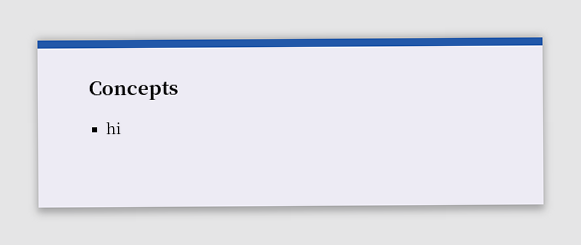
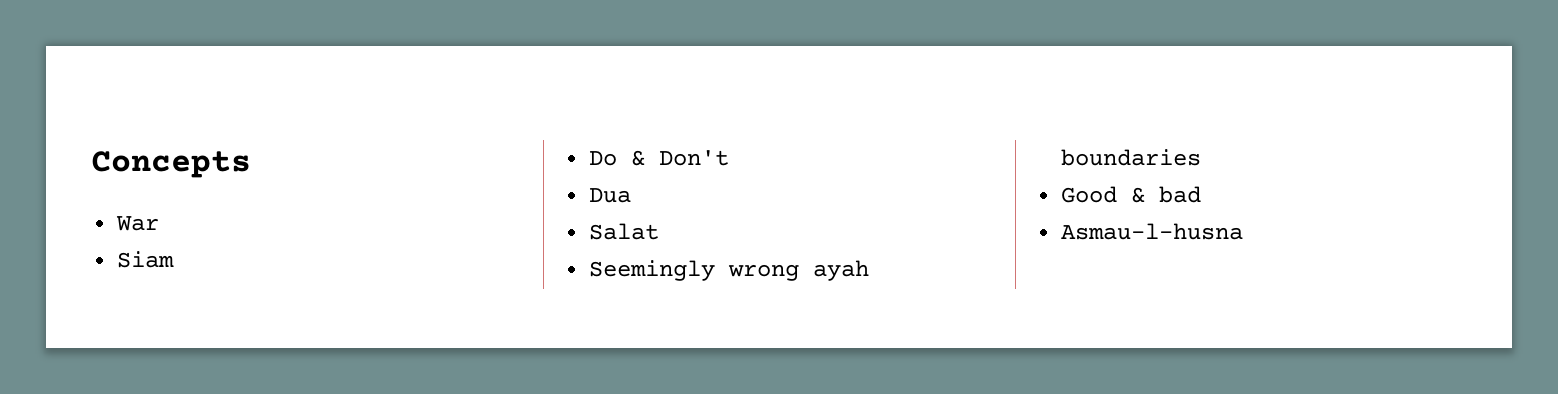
[104,122,122,135] hi -> [116,216,160,231] [117,251,175,268] [589,150,730,166] [589,188,632,203] [589,223,660,240] [589,260,870,281] [1061,149,1202,166] [1061,186,1202,203] [1061,223,1244,240] War // Siam // Do & Don't // Dua // Salat // Seemingly wrong ayah boundaries // Good & bad // Asmau-l-husna

